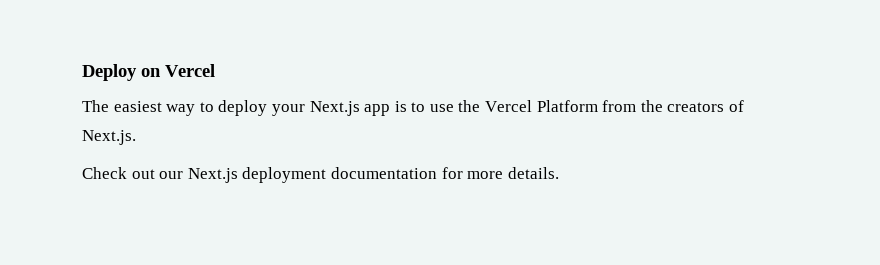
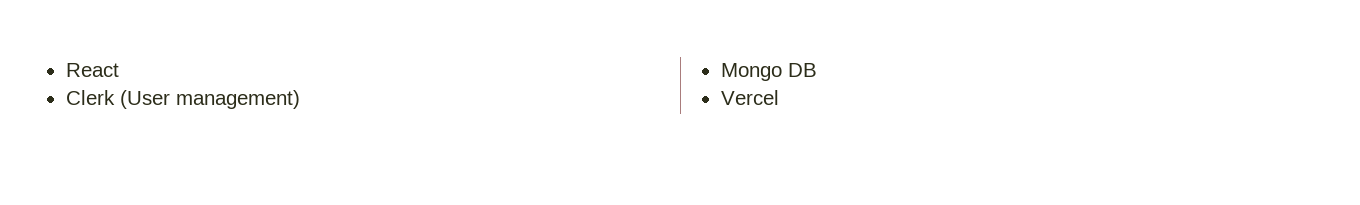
[82,64,215,81] [82,100,745,116] [82,130,136,145] [82,167,559,183] Deploy on Vercel // The easiest way to deploy your Next.js app is to use the Vercel Platform from the creators of Next.js. // Check out our Next.js deployment documentation for more details. -> [65,63,119,77] [65,90,300,109] [720,63,817,81] [720,90,779,105] React // Clerk (User management) // Mongo DB // Vercel

